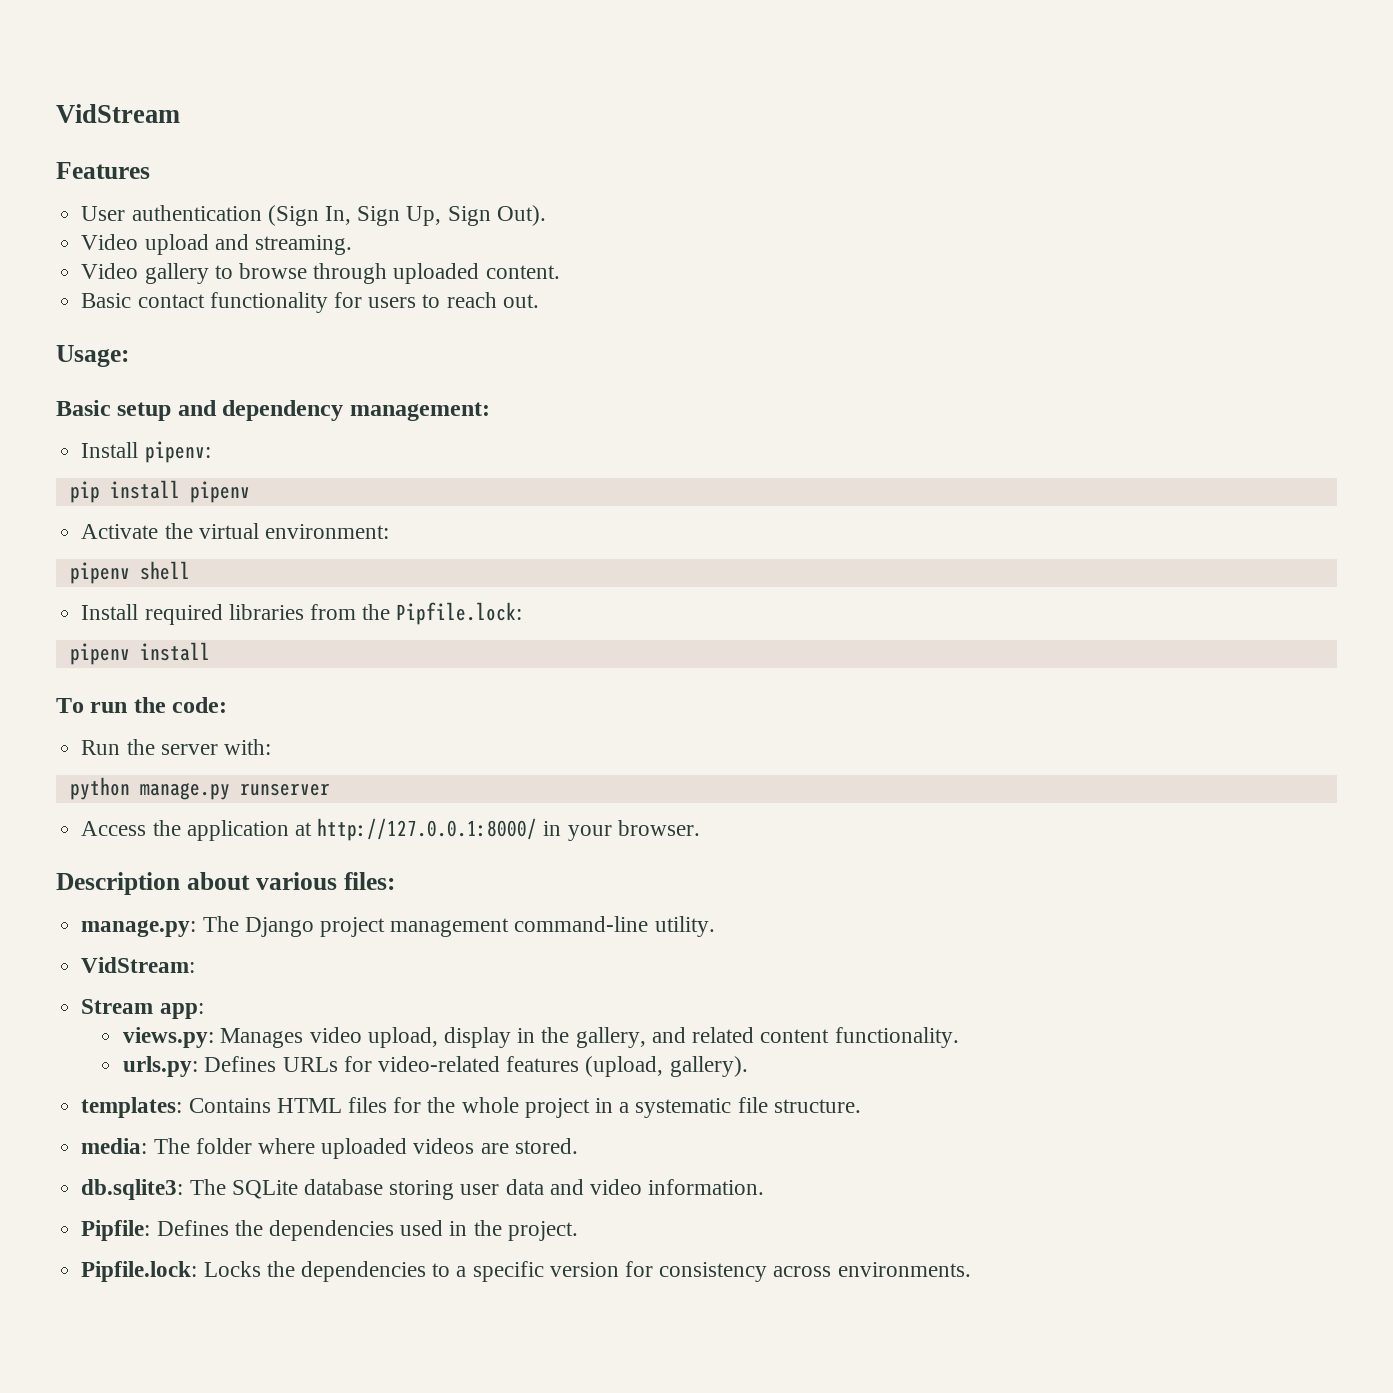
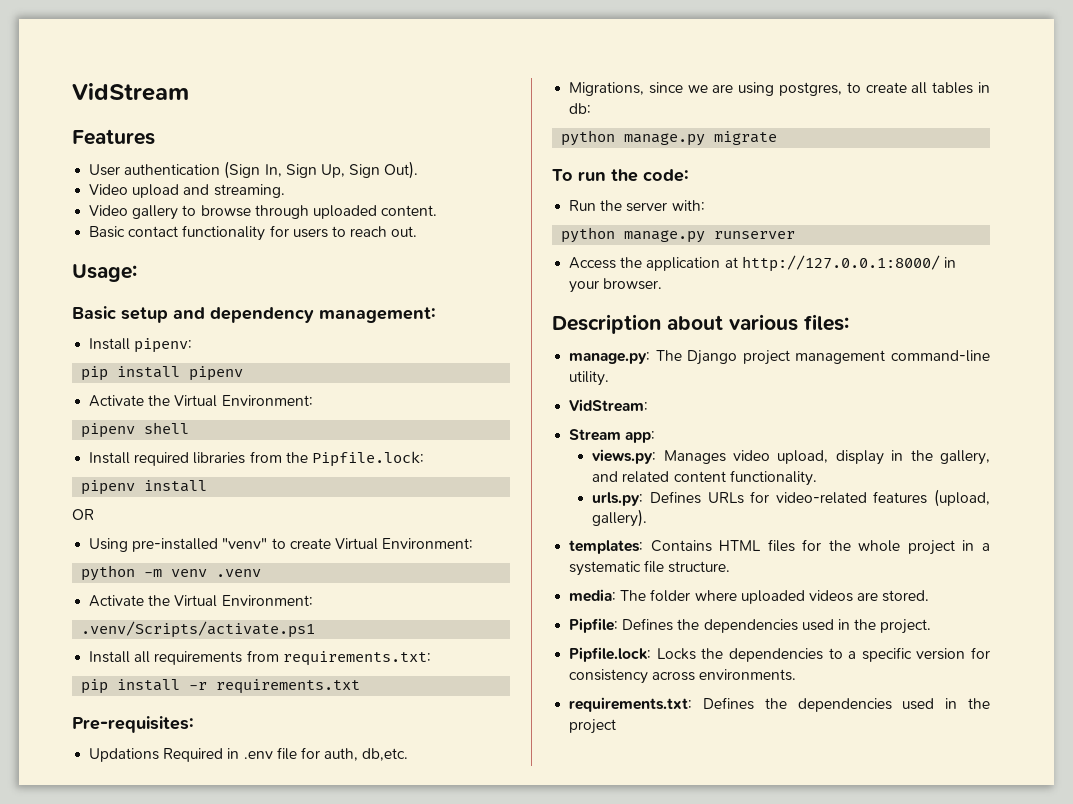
[198,523,389,539] virtual environment: -> [174,395,313,407] Virtual Environment:
(210, 651) none -> [72,509,94,520] [89,538,474,552] [81,565,262,581] [89,595,313,607] [81,621,316,638] [89,650,431,666] [81,679,361,694] [72,716,194,733] [89,747,409,762] [569,82,990,96] [569,103,592,114] [561,130,778,146] // OR // Using pre-installed "venv" to create Virtual Environment: // python -m venv .venv // Activate the Virtual Environment: // .venv/Scripts/activate.ps1 // Install all requirements from requirements.txt: // pip install -r requirements.txt // Pre-requisites: // Updations Required in .env file for auth, db,etc. // Migrations, since we are using postgres, to create all tables in db: // python manage.py migrate
[81,1179,765,1200] // db.sqlite3: The SQLite database storing user data and video information. -> (930, 596) none
(971, 1269) none -> [569,697,990,712] [569,719,617,734] // requirements.txt: Defines the dependencies used in the project

